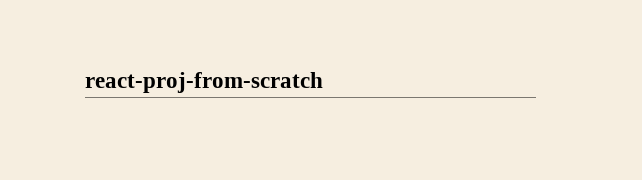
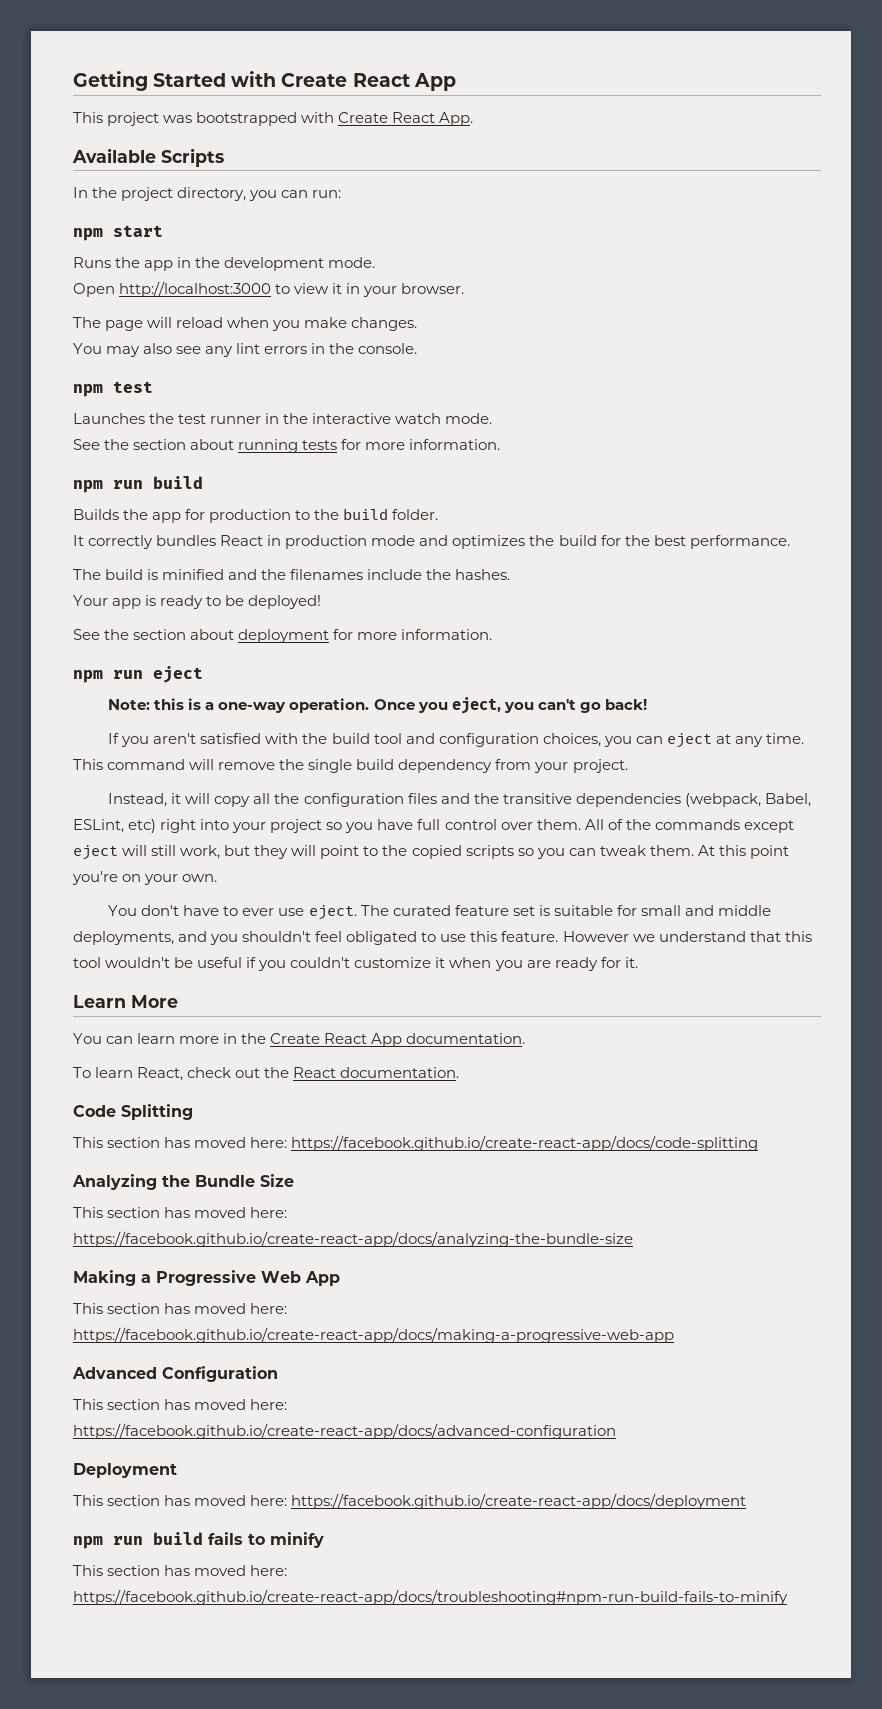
[85,72,323,93] react-proj-from-scratch -> [73,71,456,91] [73,112,474,126] [72,148,224,167] [73,187,342,201] [73,225,163,241] [73,257,376,271] [73,281,465,297] [73,317,418,331] [73,343,418,357] [73,381,153,397] [73,413,493,424] [73,439,501,453] [73,476,203,493] [73,508,439,523] [73,535,790,549] [73,569,511,580] [73,595,322,609] [73,629,493,643] [73,666,203,683] [108,697,647,714] [108,733,805,748] [73,759,628,773] [108,793,811,807] [73,819,794,833] [73,845,789,860] [72,871,218,885] [108,905,772,920] [73,931,812,945] [73,957,638,971] [73,995,178,1008] [73,1033,526,1047] [73,1067,460,1081] [73,1104,193,1120] [73,1135,759,1151] [72,1174,294,1190] [73,1207,288,1218] [73,1231,633,1247] [73,1270,340,1286] [73,1303,288,1314] [73,1327,674,1343] [72,1366,278,1382] [73,1399,288,1410] [73,1423,616,1439] [73,1463,177,1478] [73,1493,747,1509] [73,1532,324,1549] [73,1565,288,1576] [73,1589,788,1605] Getting Started with Create React App // This project was bootstrapped with Create React App. // Available Scripts // In the project directory, you can run: // npm start // Runs the app in the development mode. // Open http://localhost:3000 to view it in your browser. // The page will reload when you make changes. // You may also see any lint errors in the console. // npm test // Launches the test runner in the interactive watch mode. // See the section about running tests for more information. // npm run build // Builds the app for production to the build folder. // It correctly bundles React in production mode and optimizes the build for the best performance. // The build is minified and the filenames include the hashes. // Your app is ready to be deployed! // See the section about deployment for more information. // npm run eject // Note: this is a one-way operation. Once you eject, you can't go back! // If you aren't satisfied with the build tool and configuration choices, you can eject at any time. This command will remove the single build dependency from your project. // Instead, it will copy all the configuration files and the transitive dependencies (webpack, Babel, ESLint, etc) right into your project so you have full control over them. All of the commands except eject will still work, but they will point to the copied scripts so you can tweak them. At this point you're on your own. // You don't have to ever use eject. The curated feature set is suitable for small and middle deployments, and you shouldn't feel obligated to use this feature. However we understand that this tool wouldn't be useful if you couldn't customize it when you are ready for it. // Learn More // You can learn more in the Create React App documentation. // To learn React, check out the React documentation. // Code Splitting // This section has moved here: https://facebook.github.io/create-react-app/docs/code-splitting // Analyzing the Bundle Size // This section has moved here: https://facebook.github.io/create-react-app/docs/analyzing-the-bundle-size // Making a Progressive Web App // This section has moved here: https://facebook.github.io/create-react-app/docs/making-a-progressive-web-app // Advanced Configuration // This section has moved here: https://facebook.github.io/create-react-app/docs/advanced-configuration // Deployment // This section has moved here: https://facebook.github.io/create-react-app/docs/deployment // npm run build fails to minify // This section has moved here: https://facebook.github.io/create-react-app/docs/troubleshooting#npm-run-build-fails-to-minify

